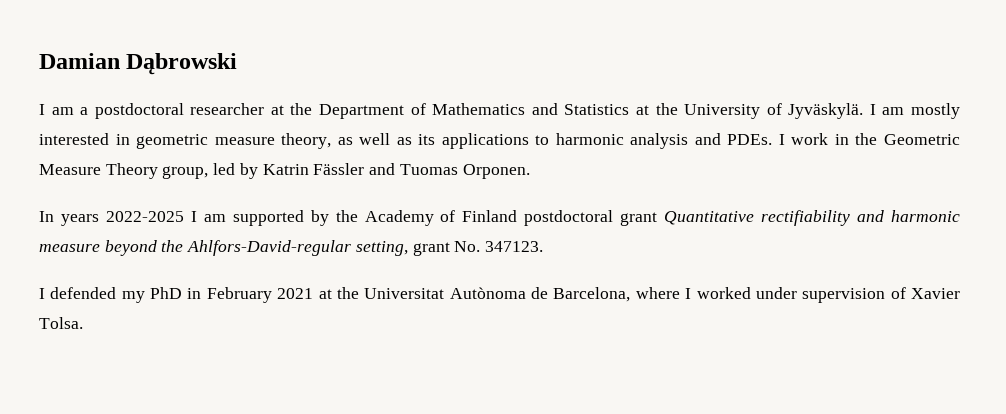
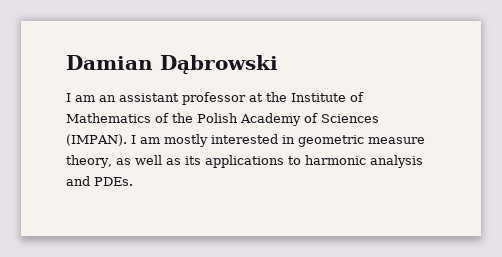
[80,103,405,119] a postdoctoral researcher at the Department -> [99,92,346,105] an assistant professor at the Institute
[531,103,864,119] and Statistics at the University of Jyväskylä. -> [155,113,379,126] [66,134,127,146] of the Polish Academy of Sciences (IMPAN).
[778,133,960,145] [39,163,530,179] [39,210,960,226] [39,240,544,256] [39,287,960,303] [39,317,83,329] I work in the Geometric Measure Theory group, led by Katrin Fässler and Tuomas Orponen. // In years 2022-2025 I am supported by the Academy of Finland postdoctoral grant Quantitative rectifiability and harmonic measure beyond the Ahlfors-David-regular setting, grant No. 347123. // I defended my PhD in February 2021 at the Universitat Autònoma de Barcelona, where I worked under supervision of Xavier Tolsa. -> (133, 181) none

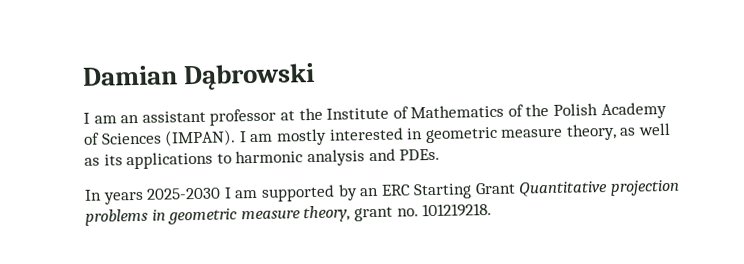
(133, 181) none -> [84,179,681,205] [85,202,493,226] // In years 2025-2030 I am supported by an ERC Starting Grant Quantitative projection problems in geometric measure theory, grant no. 101219218.

